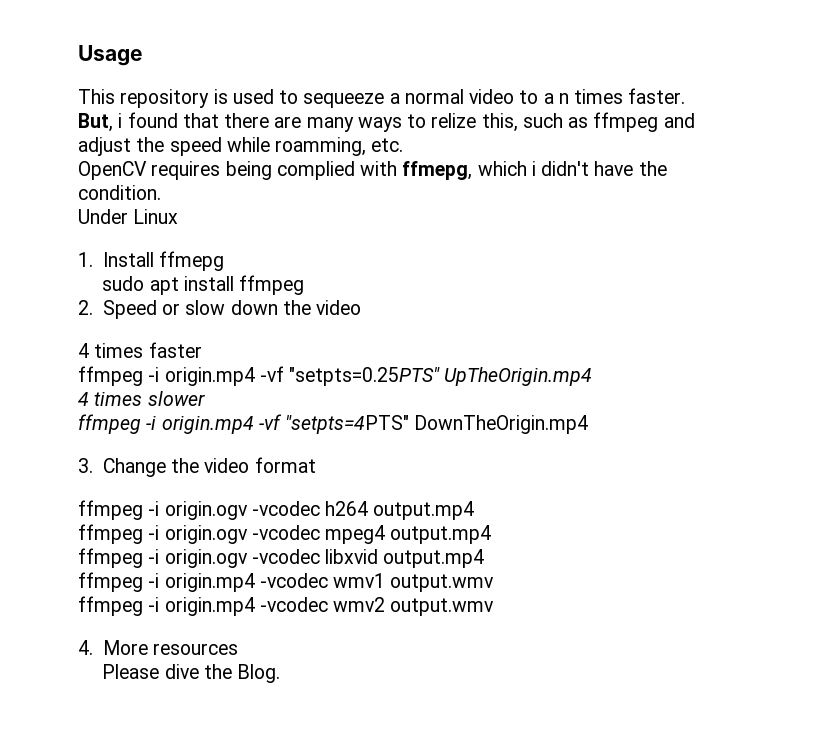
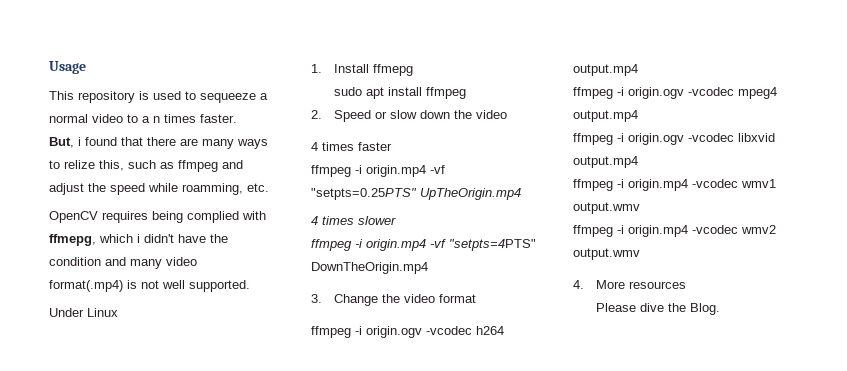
[78,185,161,200] condition. -> [49,257,197,269] [49,280,250,292] condition and many video format(.mp4) is not well supported.

